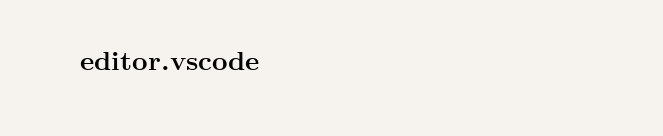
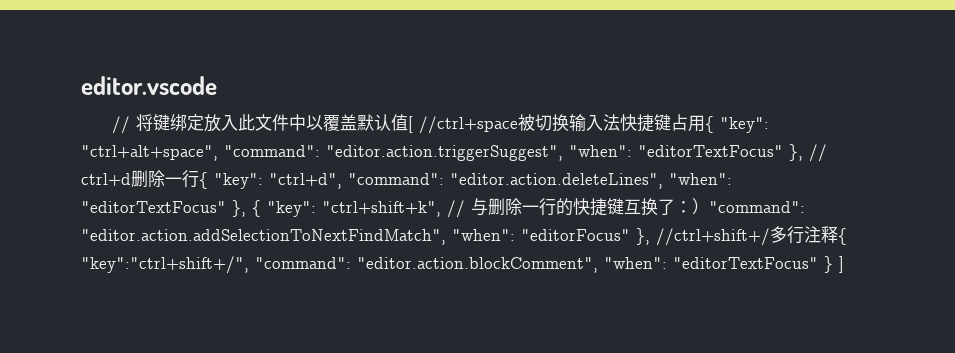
(259, 61) none -> [112,114,770,134] [81,144,827,162] [81,170,732,189] [81,198,805,218] [81,226,847,246] [81,256,844,274] // // 将键绑定放入此文件中以覆盖默认值[ //ctrl+space被切换输入法快捷键占用{ "key": "ctrl+alt+space", "command": "editor.action.triggerSuggest", "when": "editorTextFocus" }, // ctrl+d删除一行{ "key": "ctrl+d", "command": "editor.action.deleteLines", "when": "editorTextFocus" }, { "key": "ctrl+shift+k", // 与删除一行的快捷键互换了：）"command": "editor.action.addSelectionToNextFindMatch", "when": "editorFocus" }, //ctrl+shift+/多行注释{ "key":"ctrl+shift+/", "command": "editor.action.blockComment", "when": "editorTextFocus" } ]

